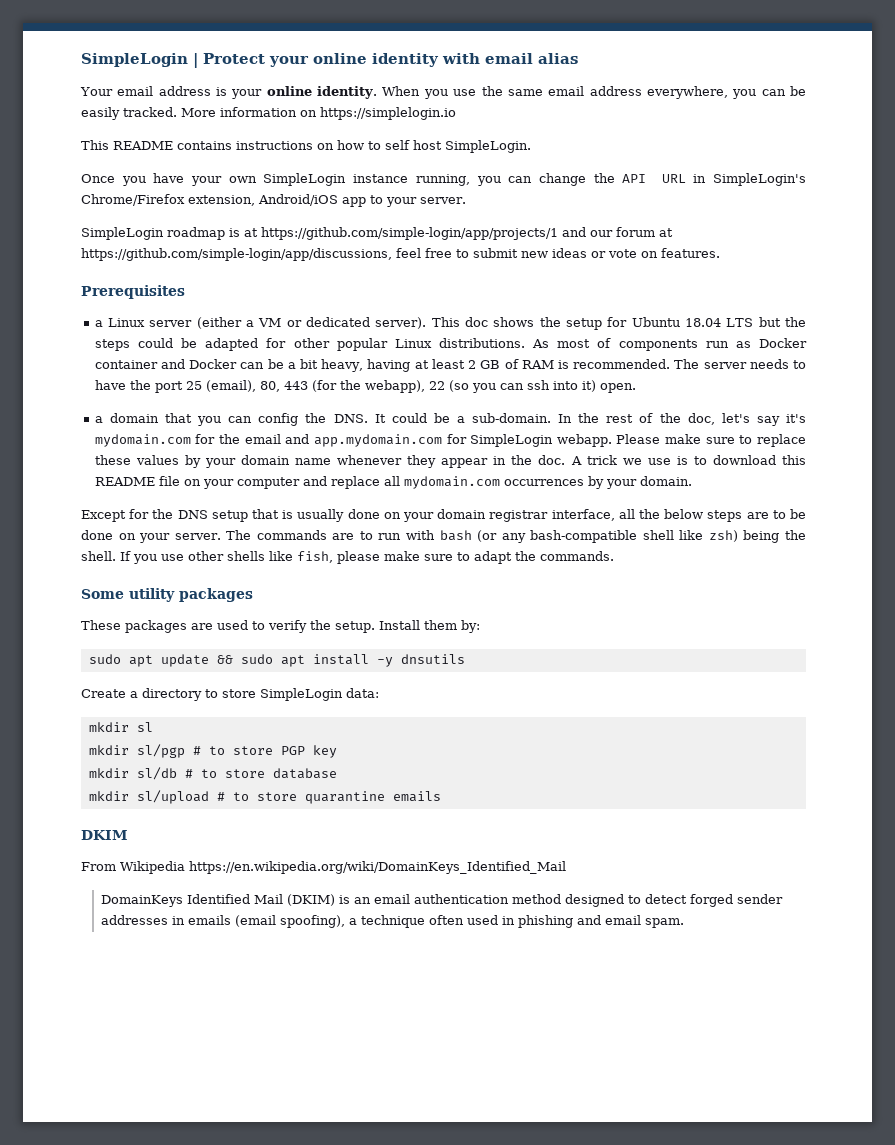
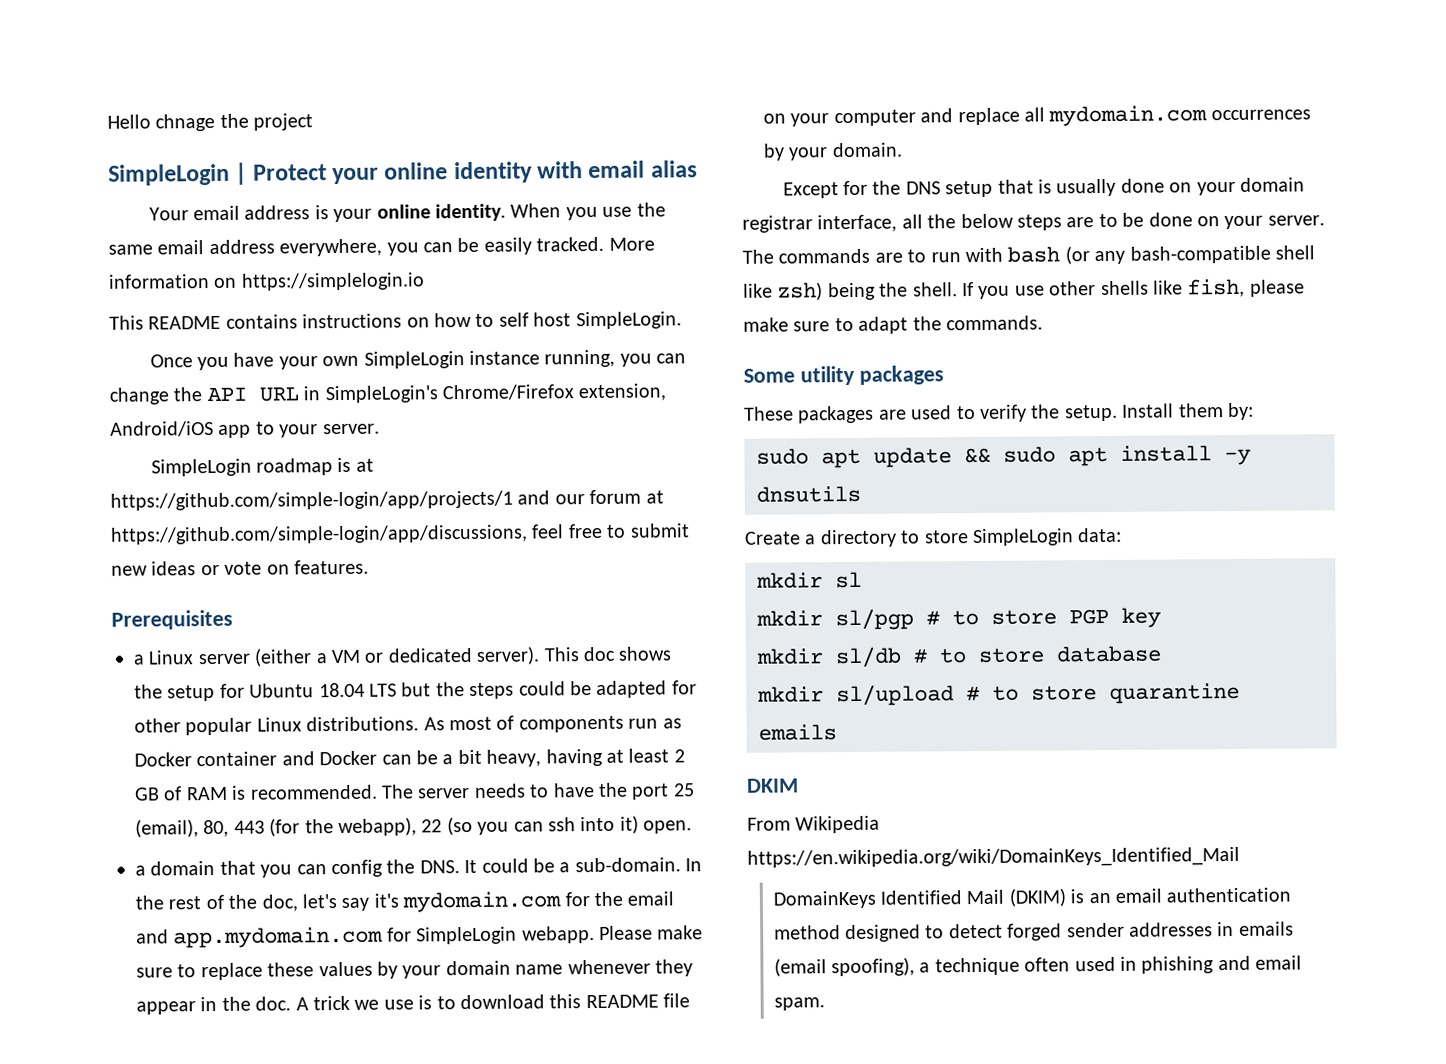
(81, 60) none -> [107,113,314,132] Hello chnage the project //

